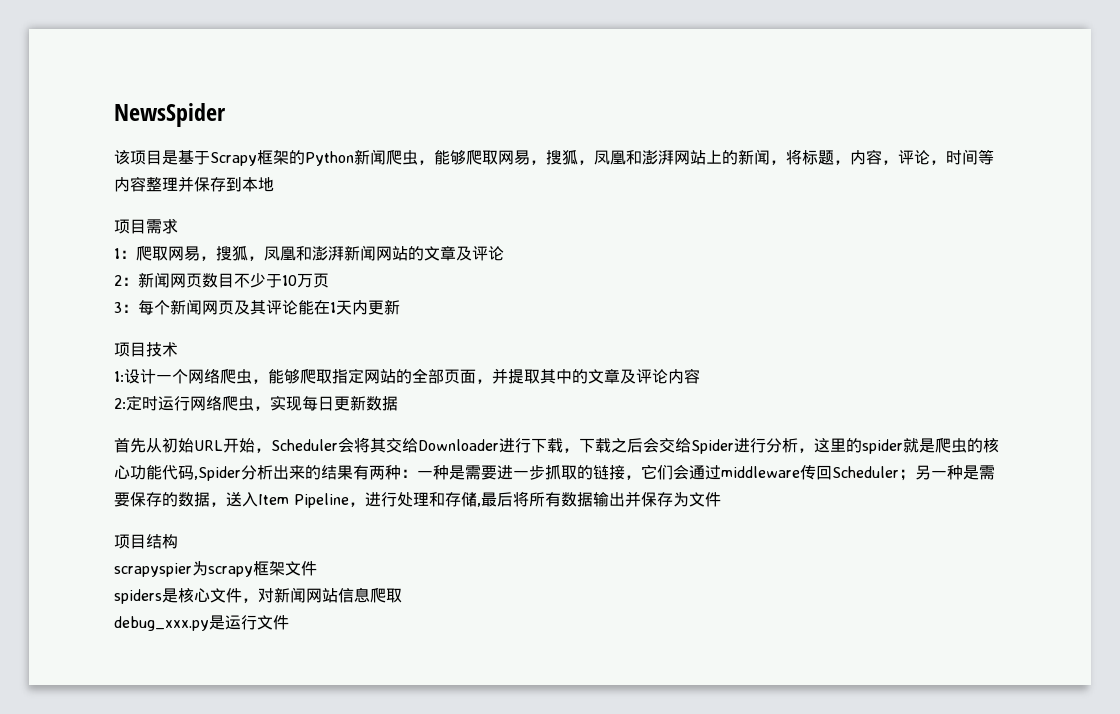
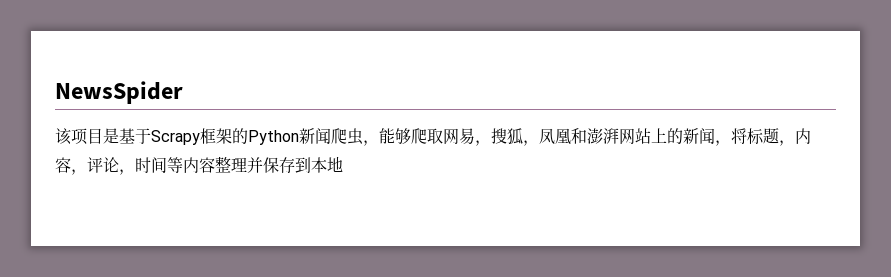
[114,218,178,234] [114,245,504,261] [114,272,329,288] [114,299,400,315] [114,342,178,357] [114,368,700,384] [114,395,398,411] [114,437,999,454] [114,464,995,481] [114,491,721,508] [114,534,178,549] [114,561,317,577] [114,587,402,604] [114,615,289,631] // 项目需求 // 1：爬取网易，搜狐，凤凰和澎湃新闻网站的文章及评论 // 2：新闻网页数目不少于10万页 // 3：每个新闻网页及其评论能在1天内更新 // 项目技术 // 1:设计一个网络爬虫，能够爬取指定网站的全部页面，并提取其中的文章及评论内容 // 2:定时运行网络爬虫，实现每日更新数据 // 首先从初始URL开始，Scheduler会将其交给Downloader进行下载，下载之后会交给Spider进行分析，这里的spider就是爬虫的核心功能代码,Spider分析出来的结果有两种：一种是需要进一步抓取的链接，它们会通过middleware传回Scheduler；另一种是需要保存的数据，送入Item Pipeline，进行处理和存储,最后将所有数据输出并保存为文件 // 项目结构 // scrapyspier为scrapy框架文件 // spiders是核心文件，对新闻网站信息爬取 // debug_xxx.py是运行文件 -> (343, 164) none

